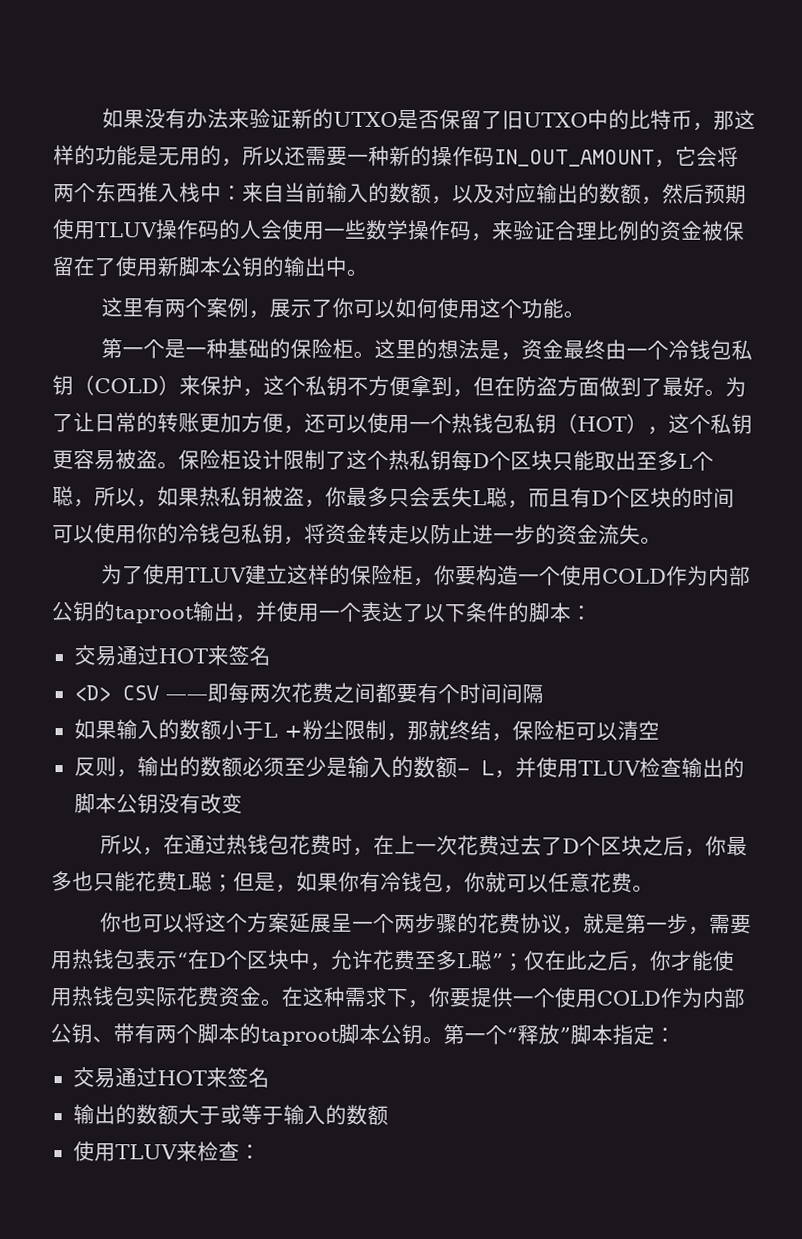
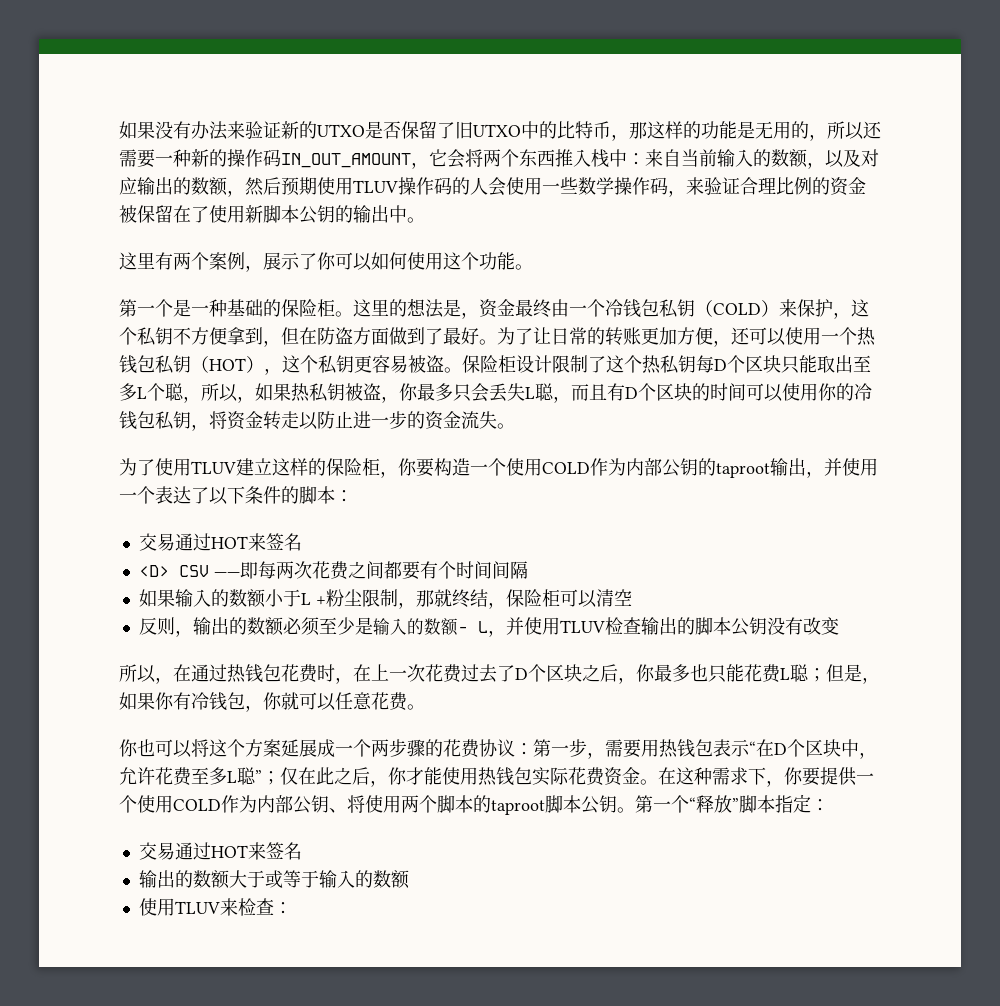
[330,913,353,932] 呈 -> [317,739,335,757] 成
[561,913,626,935] ，就是 -> [515,743,533,755] ：
[113,1023,156,1044] 带有 -> [347,795,401,813] 将使用

